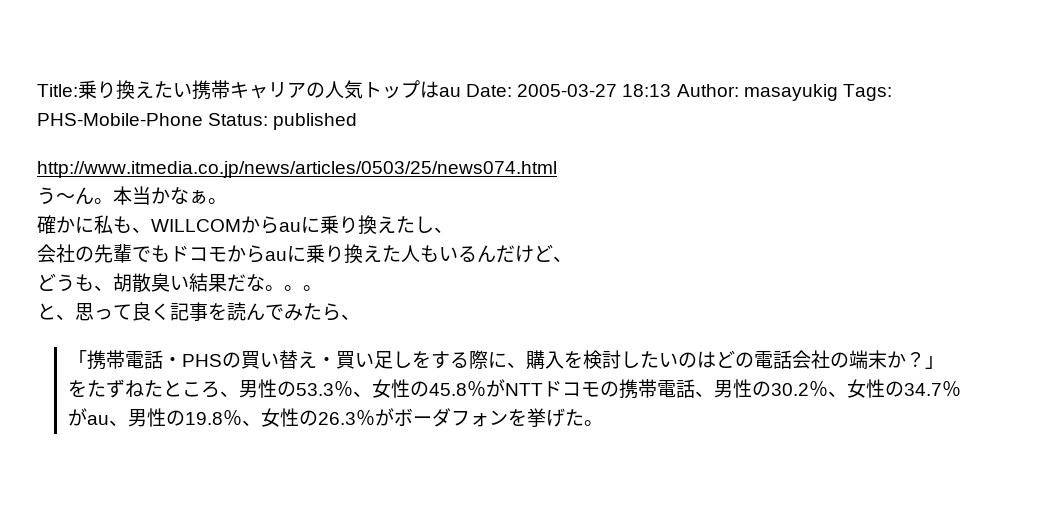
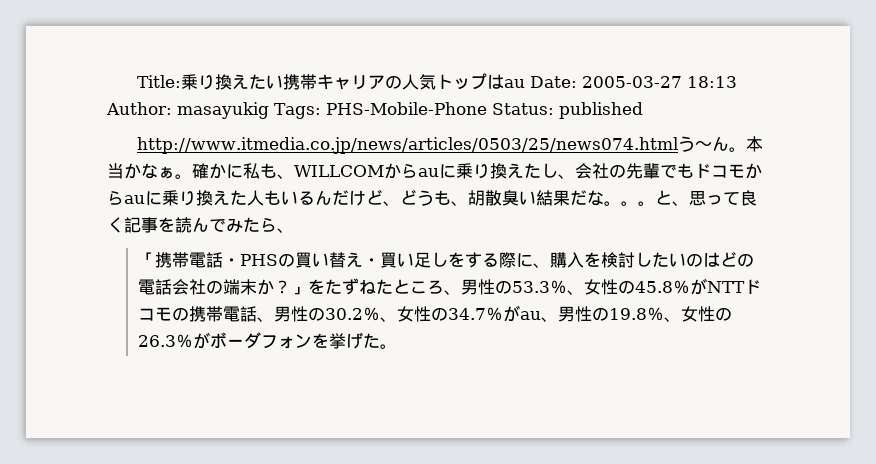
(557, 169) // -> (678, 145) none
(227, 201) // -> (192, 176) none
(453, 230) // -> (575, 176) none
(572, 259) // -> (400, 203) none
(322, 288) // -> (655, 203) none

